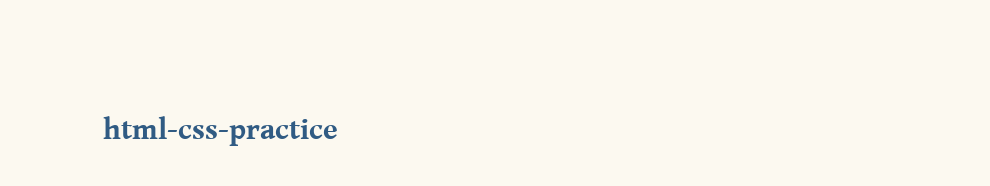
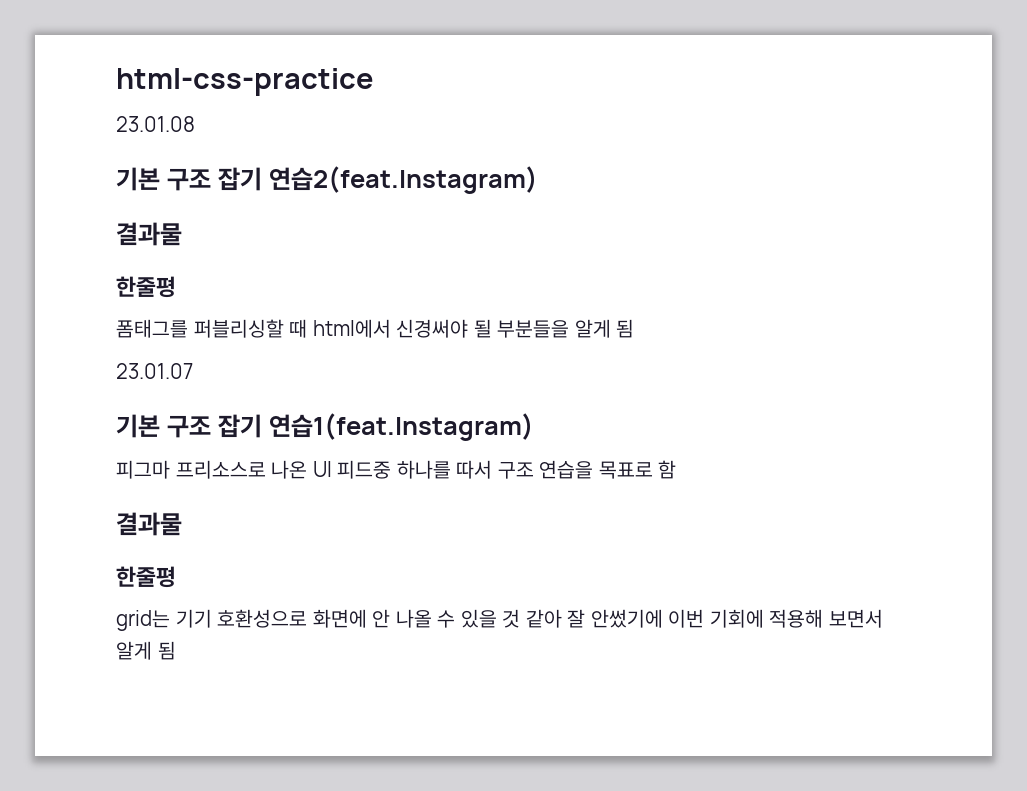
(338, 131) none -> [116,116,195,132] [116,166,538,194] [116,222,182,246] [116,276,176,298] [116,319,635,338] [116,363,193,379] [116,413,534,441] [116,460,677,479] [116,512,182,536] [116,566,176,588] [116,609,884,631] [116,641,176,660] // 23.01.08 // 기본 구조 잡기 연습2(feat.Instagram) // 결과물 // 한줄평 // 폼태그를 퍼블리싱할 때 html에서 신경써야 될 부분들을 알게 됨 // 23.01.07 // 기본 구조 잡기 연습1(feat.Instagram) // 피그마 프리소스로 나온 UI 피드중 하나를 따서 구조 연습을 목표로 함 // 결과물 // 한줄평 // grid는 기기 호환성으로 화면에 안 나올 수 있을 것 같아 잘 안썼기에 이번 기회에 적용해 보면서 알게 됨

